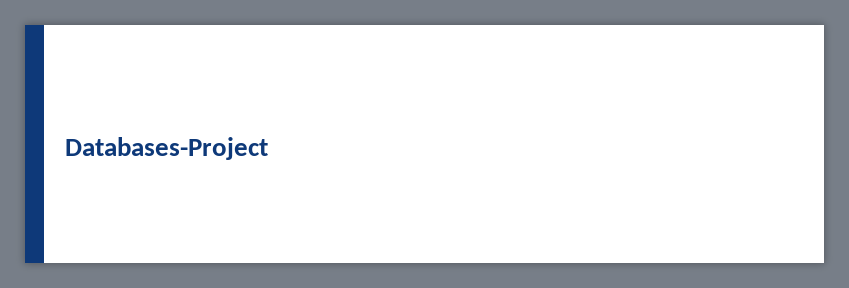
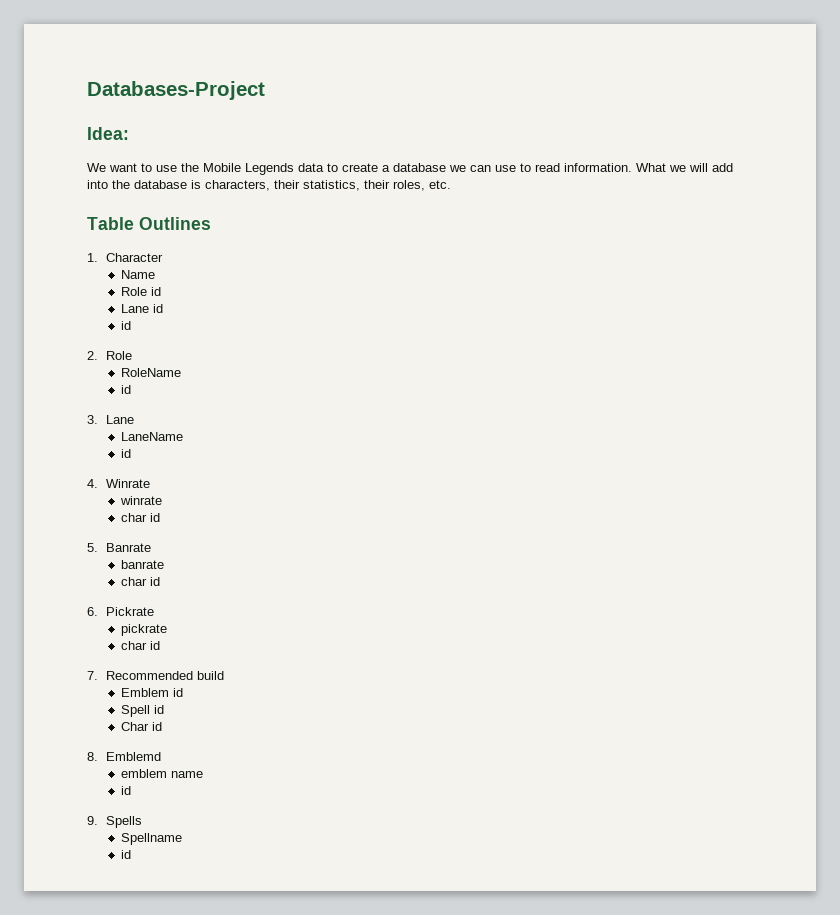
(268, 148) none -> [87,127,129,140] [87,163,733,175] [87,180,451,191] [87,217,211,230] [87,253,164,262] [120,270,155,279] [120,287,161,296] [120,304,163,313] [120,321,131,330] [87,351,133,360] [120,368,181,377] [120,385,131,394] [87,415,135,424] [120,432,183,441] [120,449,131,458] [87,479,151,488] [119,496,162,505] [120,513,160,522] [87,543,152,552] [120,560,164,569] [120,577,160,586] [87,607,155,616] [120,624,167,636] [120,641,160,650] [87,671,225,680] [120,688,183,697] [120,705,164,717] [120,722,162,731] [87,752,162,761] [120,769,203,778] [120,786,131,795] [87,816,143,828] [120,833,182,845] [120,850,131,859] // Idea: // We want to use the Mobile Legends data to create a database we can use to read information. What we will add into the database is characters, their statistics, their roles, etc. // Table Outlines // 1. Character // Name // Role id // Lane id // id // 2. Role // RoleName // id // 3. Lane // LaneName // id // 4. Winrate // winrate // char id // 5. Banrate // banrate // char id // 6. Pickrate // pickrate // char id // 7. Recommended build // Emblem id // Spell id // Char id // 8. Emblemd // emblem name // id // 9. Spells // Spellname // id

